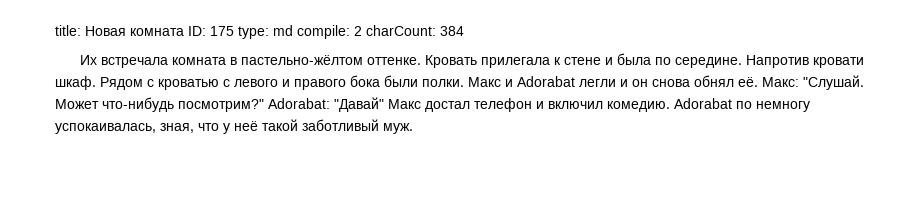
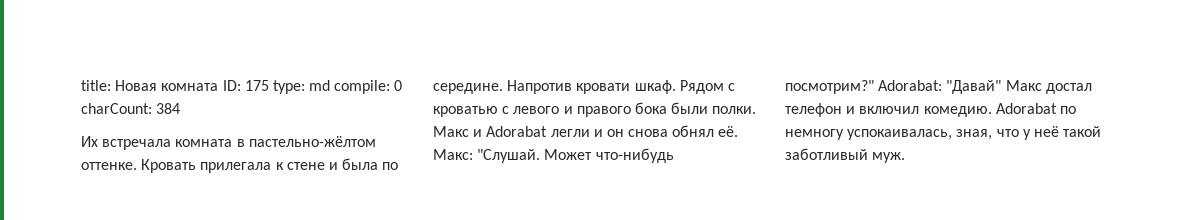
[354,26,362,36] 2 -> [394,80,403,91] 0

